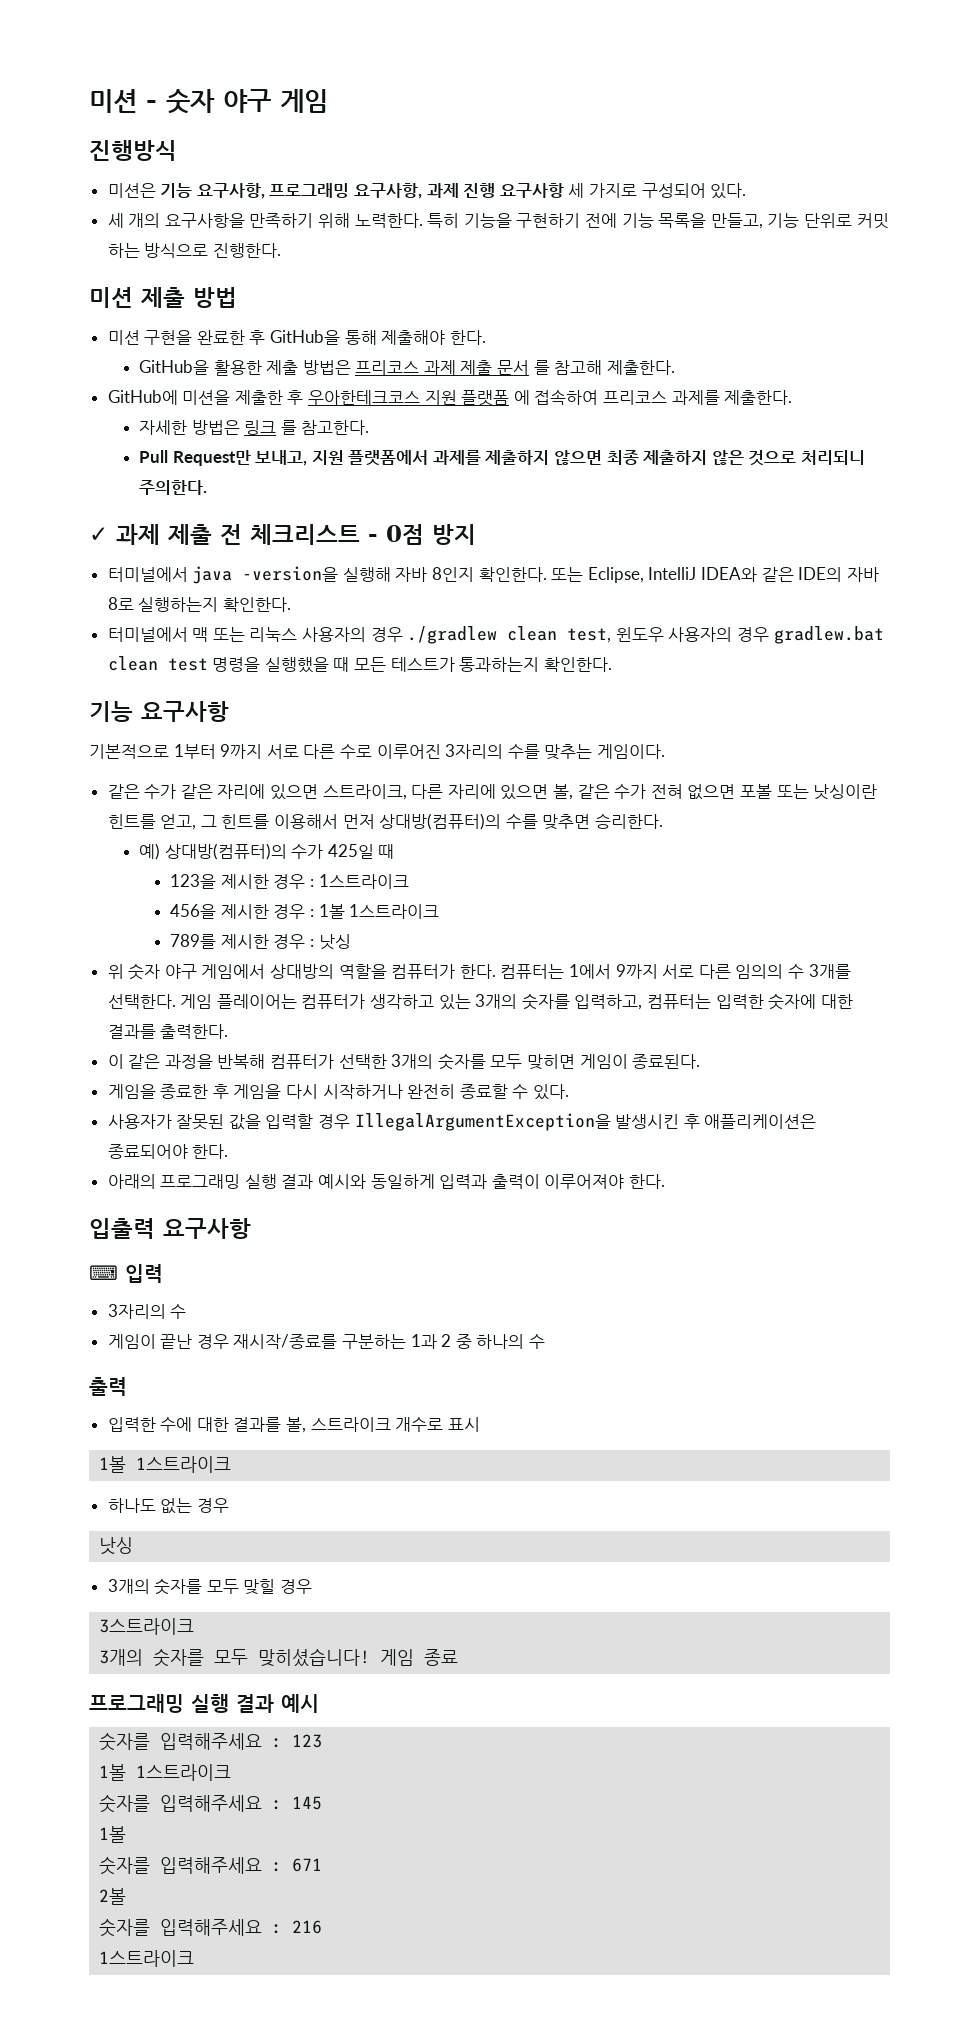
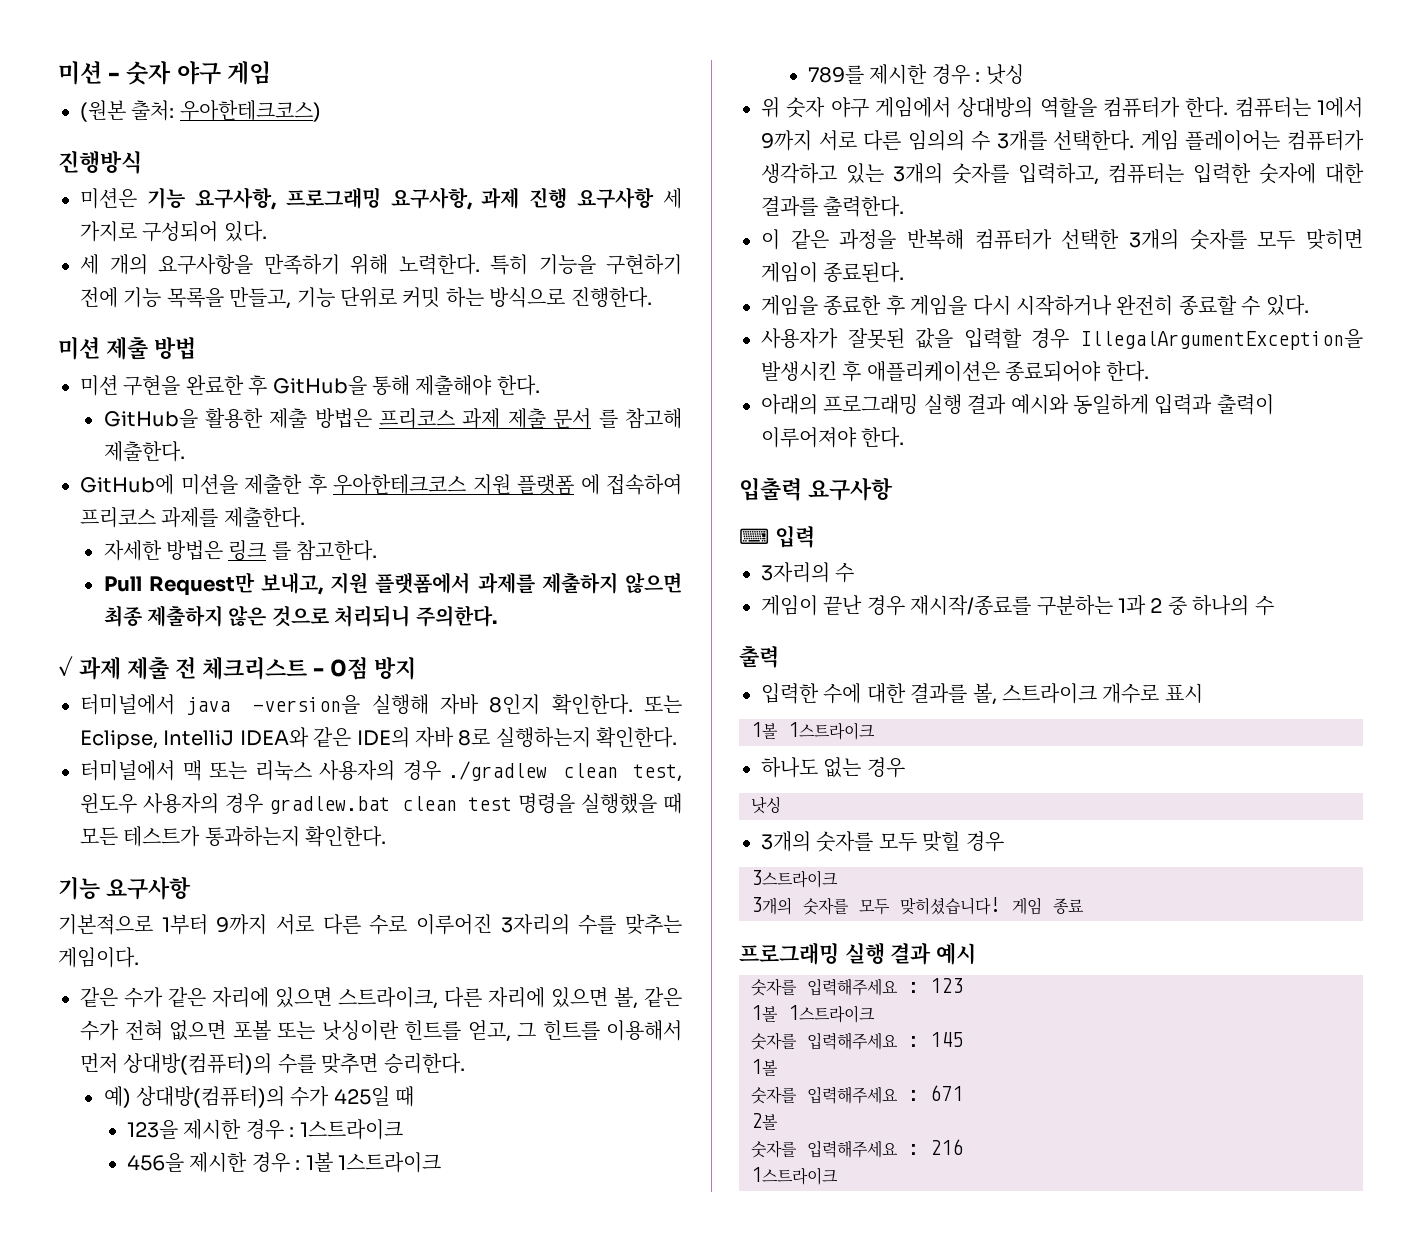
(328, 101) none -> [80,100,321,122] // (원본 출처: 우아한테크코스)

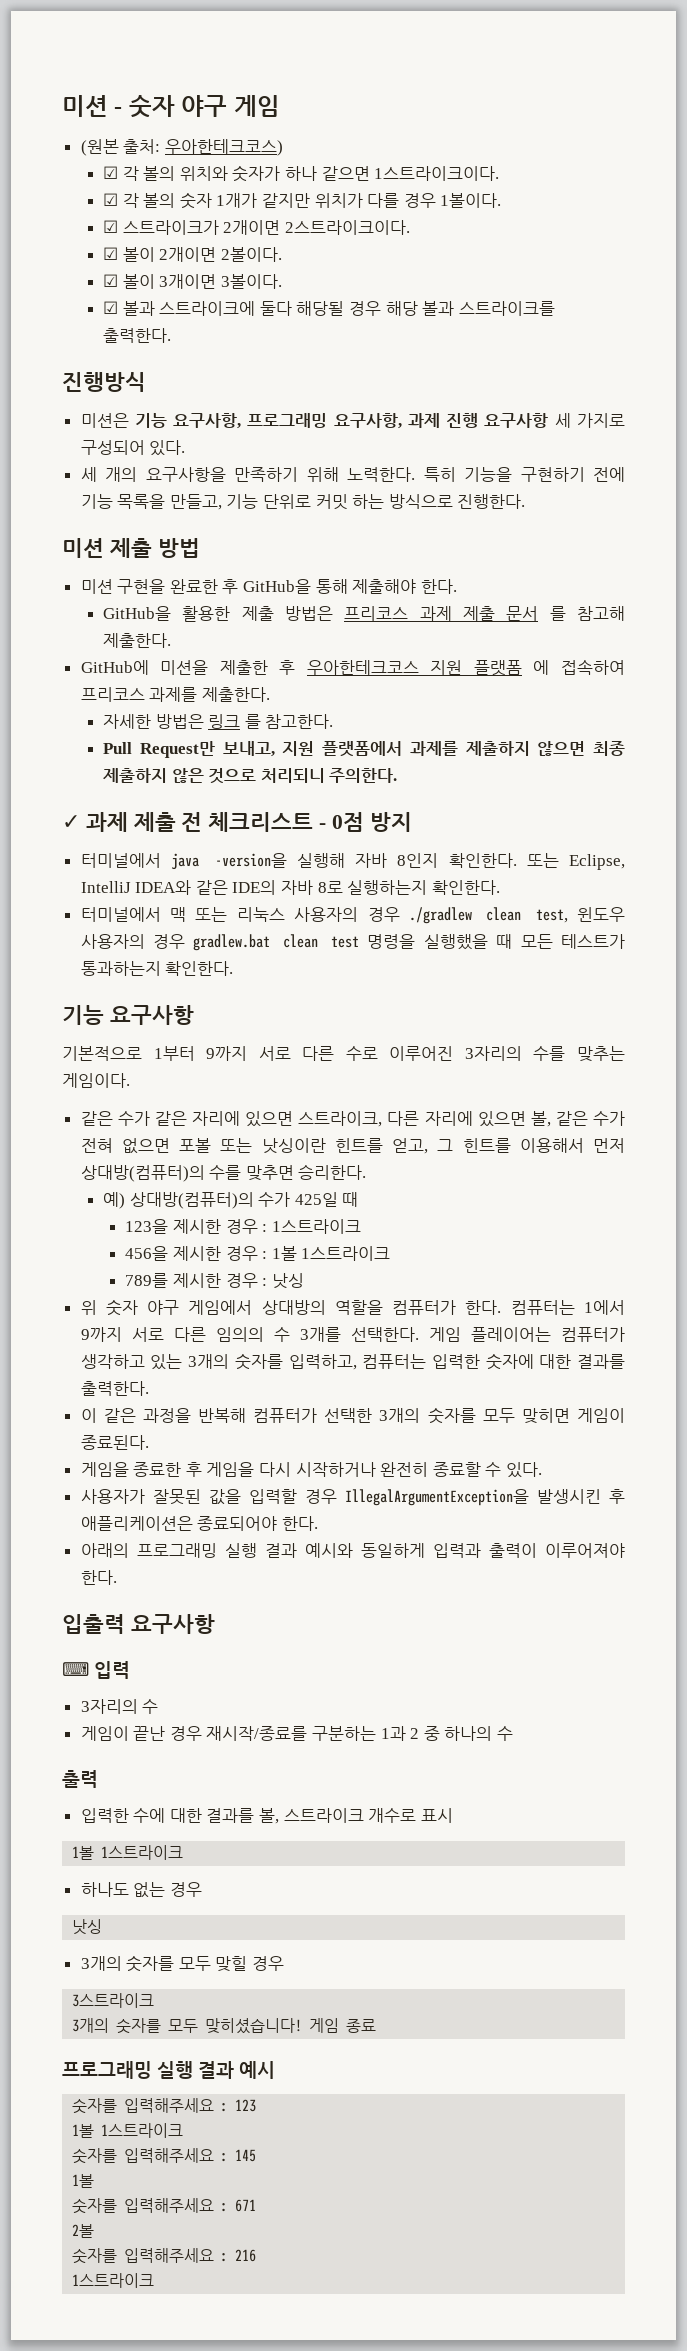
(321, 111) none -> [103,165,500,182] [103,192,502,209] [103,220,410,235] [103,247,282,262] [103,274,282,289] [103,301,555,316] [103,328,172,343] // ☑ 각 볼의 위치와 숫자가 하나 같으면 1스트라이크이다. // ☑ 각 볼의 숫자 1개가 같지만 위치가 다를 경우 1볼이다. // ☑ 스트라이크가 2개이면 2스트라이크이다. // ☑ 볼이 2개이면 2볼이다. // ☑ 볼이 3개이면 3볼이다. // ☑ 볼과 스트라이크에 둘다 해당될 경우 해당 볼과 스트라이크를 출력한다.

